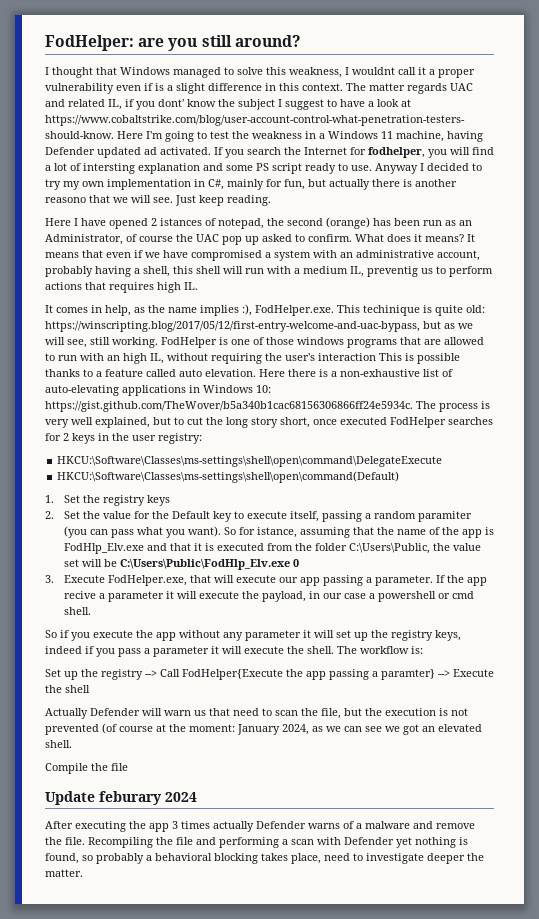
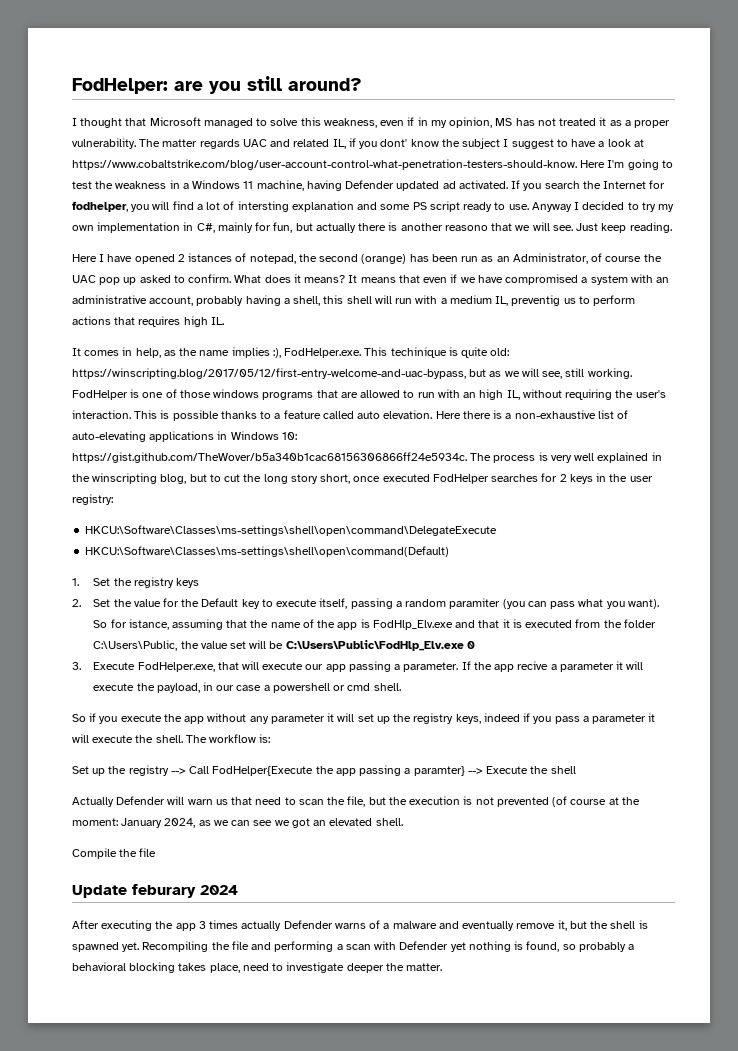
[120,67,170,75] Windows -> [149,117,201,126] Microsoft
[345,67,475,78] [45,83,343,94] I wouldnt call it a proper vulnerability even if is a slight difference in this context. -> [380,117,671,128] [72,138,136,149] even if in my opinion, MS has not treated it as a proper vulnerability.
[318,353,376,361] interaction -> [72,410,131,419] interaction.
[95,417,150,428] explained, -> [597,452,662,463] [72,473,187,484] explained in the winscripting blog,
[436,823,475,829] [45,837,85,845] remove the file. -> [462,920,648,931] [72,942,140,952] eventually remove it, but the shell is spawned yet.

